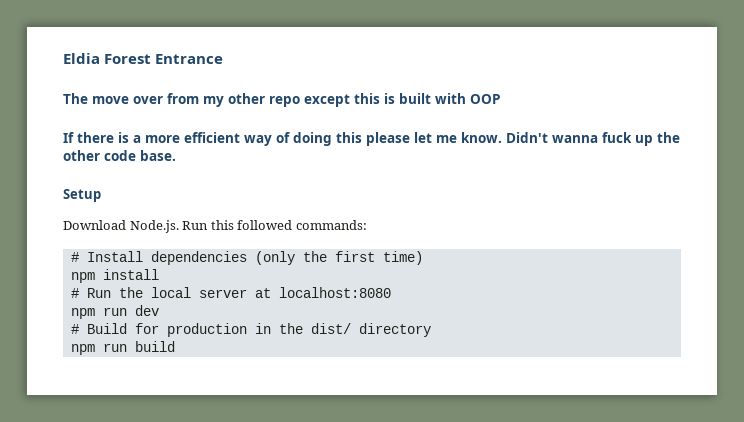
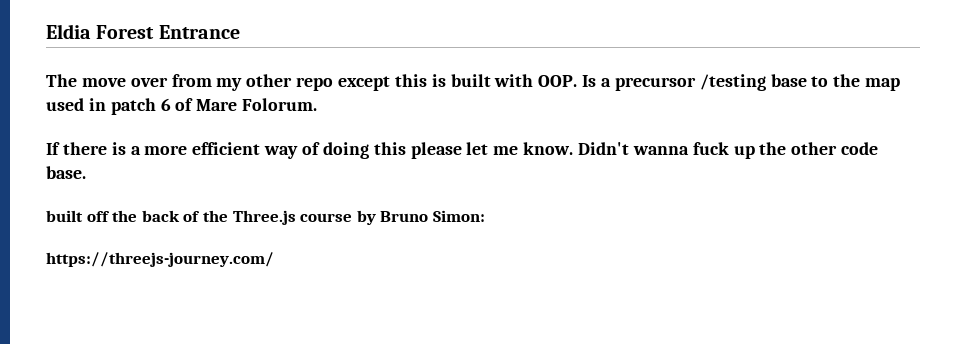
[470,94,500,104] OOP -> [538,74,901,91] [46,98,318,115] OOP. Is a precursor /testing base to the map used in patch 6 of Mare Folorum.
[63,189,101,202] [63,220,367,233] [70,251,423,265] [70,269,159,283] [70,287,391,298] [70,305,159,319] [70,323,431,337] [70,341,175,355] Setup // Download Node.js. Run this followed commands: // # Install dependencies (only the first time) // npm install // # Run the local server at localhost:8080 // npm run dev // # Build for production in the dist/ directory // npm run build -> [46,210,485,225] [46,252,274,267] built off the back of the Three.js course by Bruno Simon: // https://threejs-journey.com/

